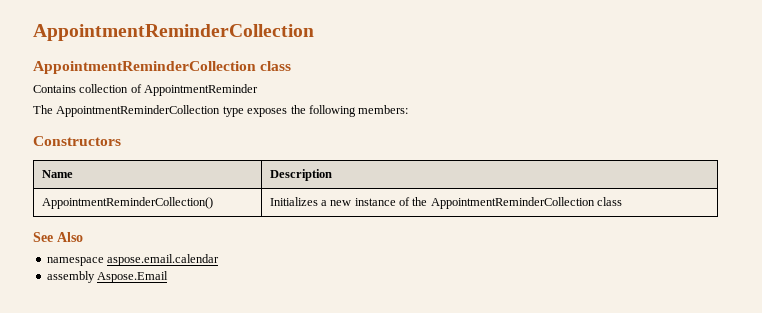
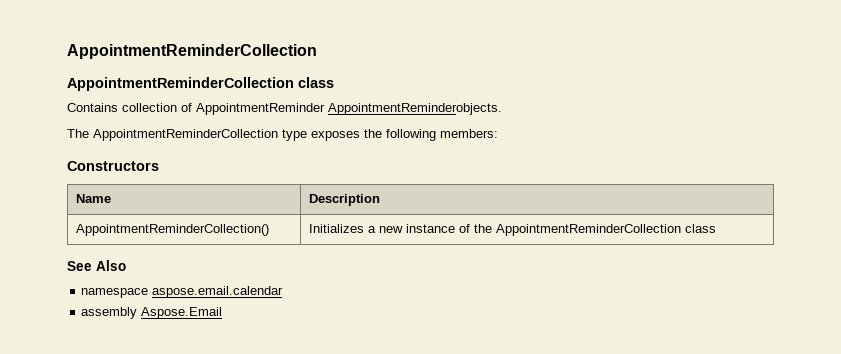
(259, 90) none -> [328,103,502,115] AppointmentReminderobjects.

